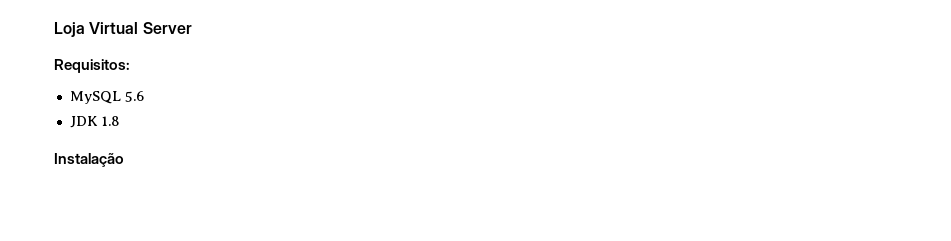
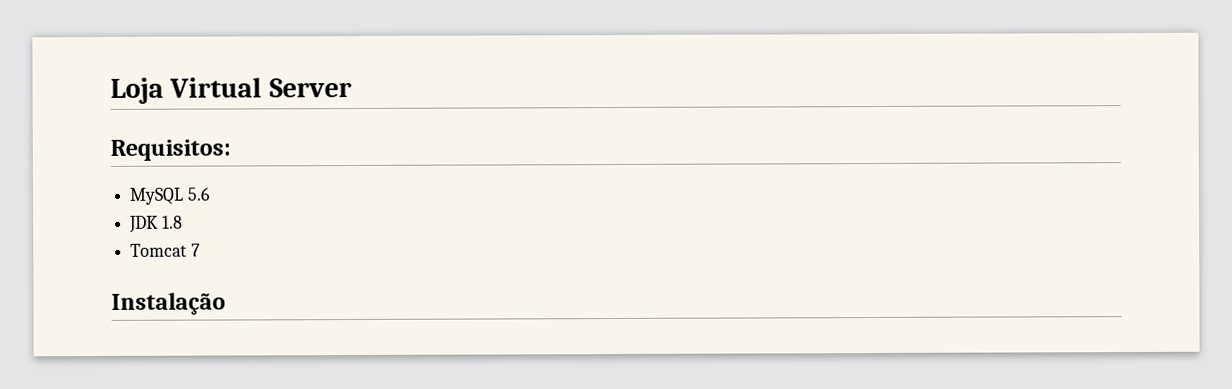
(120, 121) none -> [130,243,201,257] // Tomcat 7

